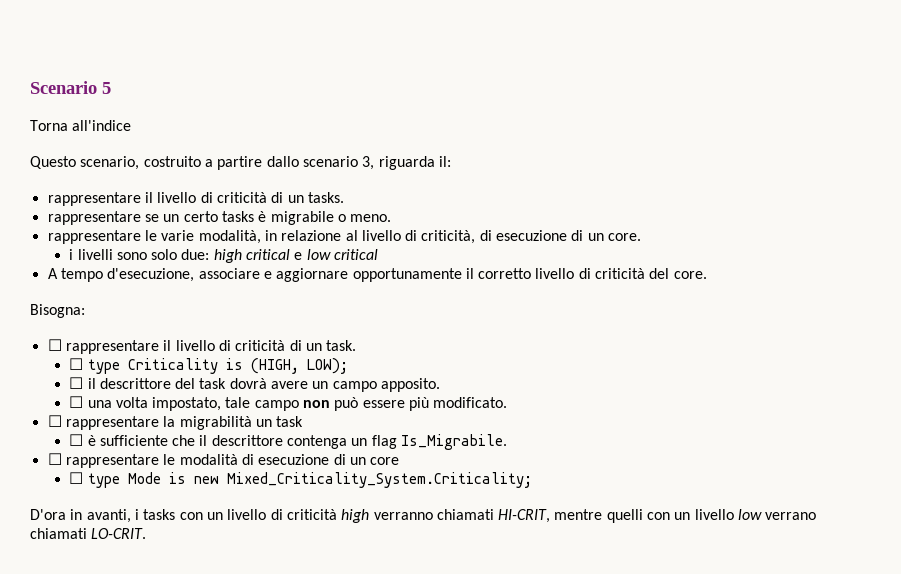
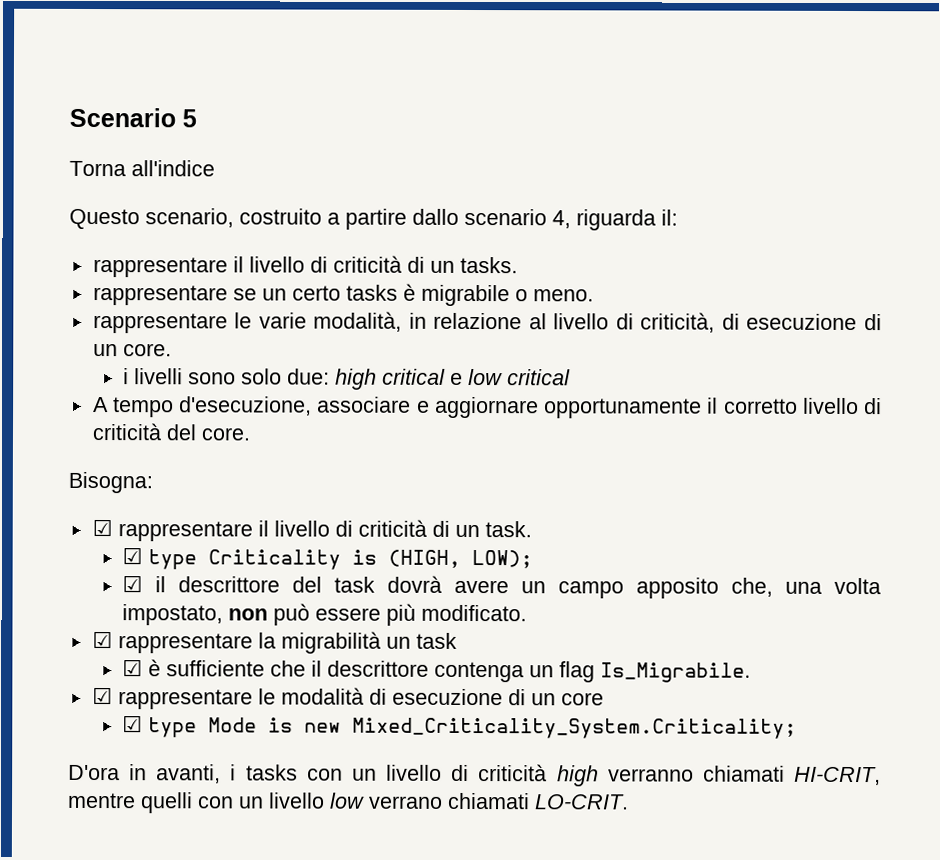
[362,156,375,170] 3, -> [552,210,571,229] 4,
[47,339,62,351] ☐ -> [91,519,113,537] ☑
[69,358,84,370] ☐ -> [121,547,143,565] ☑
[69,377,84,389] ☐ -> [121,575,143,593] ☑
[381,378,441,392] [69,396,84,408] apposito. // ☐ -> [635,577,773,599] apposito che,
[225,397,299,411] tale campo -> (223, 615) none
[47,415,62,427] ☐ -> [91,631,113,649] ☑
[69,434,84,446] ☐ -> [121,659,143,677] ☑
[47,453,62,465] ☐ -> [91,687,113,705] ☑
[69,472,84,484] ☐ -> [121,715,143,733] ☑

